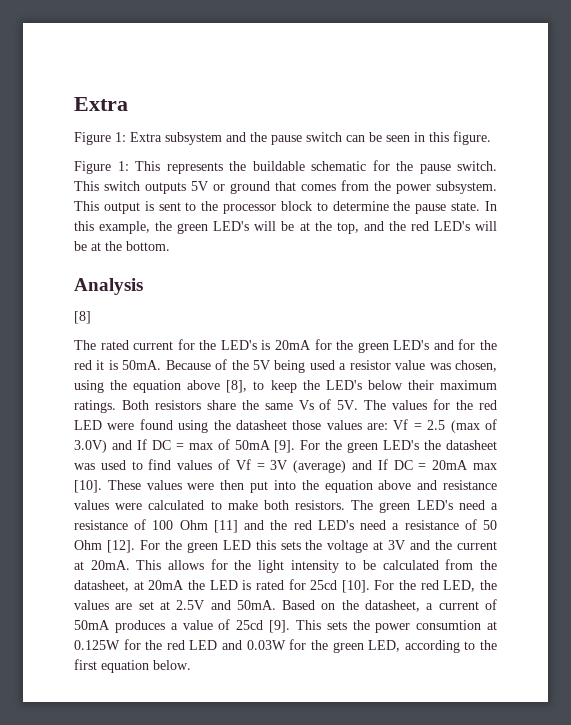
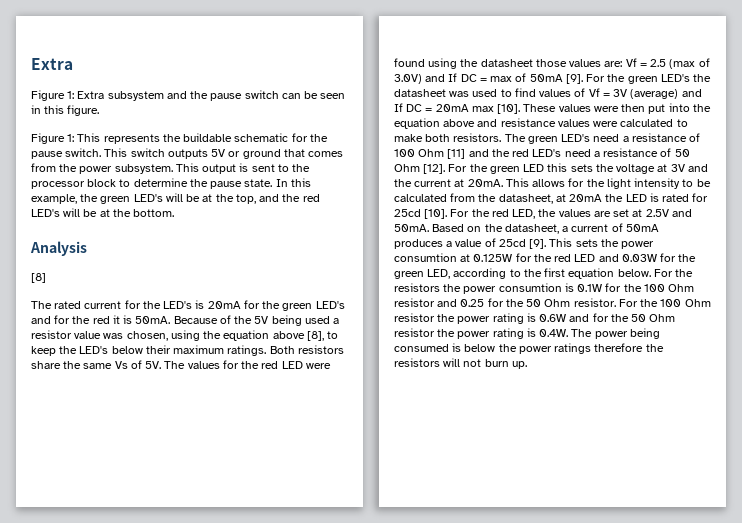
(191, 665) none -> [653,269,694,277] [394,283,695,294] [394,298,711,307] [394,313,676,324] [394,328,660,339] [394,343,664,354] [394,358,527,369] For the resistors the power consumtion is 0.1W for the 100 Ohm resistor and 0.25 for the 50 Ohm resistor. For the 100 Ohm resistor the power rating is 0.6W and for the 50 Ohm resistor the power rating is 0.4W. The power being consumed is below the power ratings therefore the resistors will not burn up.

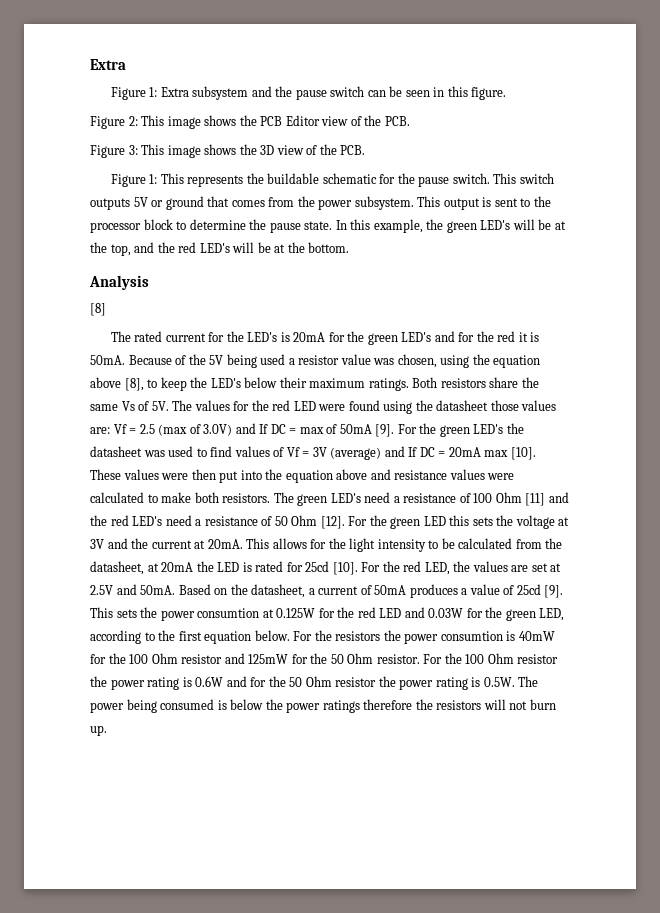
(100, 110) none -> [90,115,410,129] [90,144,366,158] // Figure 2: This image shows the PCB Editor view of the PCB. // Figure 3: This image shows the 3D view of the PCB.
[577,284,603,292] 0.1W -> [518,631,555,641] 40mW
[460,299,485,307] 0.25 -> [248,654,289,664] 125mW
[539,329,569,337] 0.4W. -> [483,677,515,687] 0.5W.

